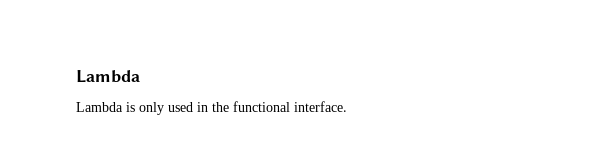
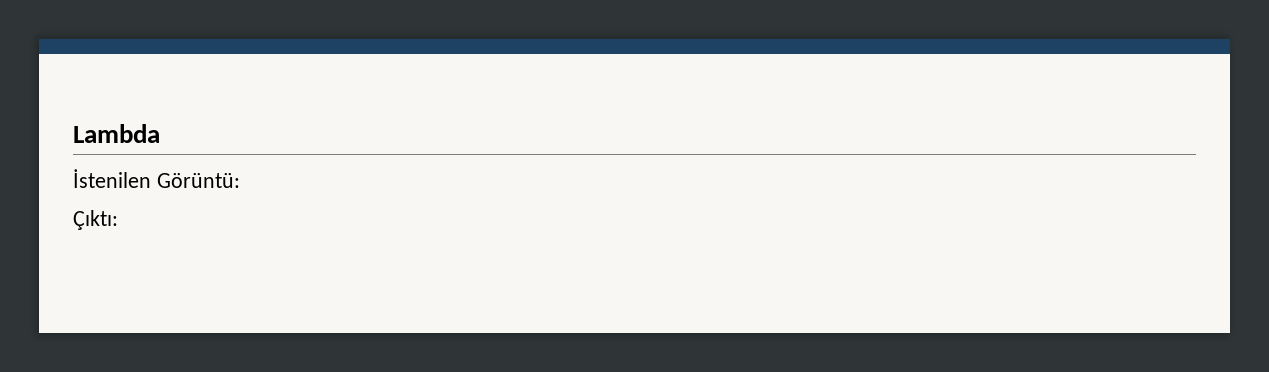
[76,101,347,115] Lambda is only used in the functional interface. -> [73,169,240,188] [73,210,118,230] İstenilen Görüntü: // Çıktı:

